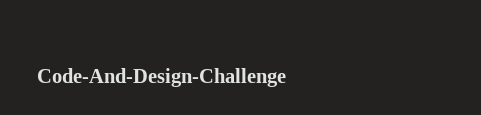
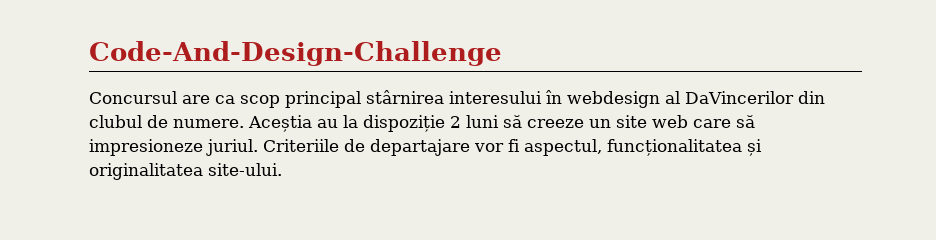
(286, 77) none -> [89,90,825,108] [89,115,755,132] [89,139,762,156] [89,163,282,180] // Concursul are ca scop principal stârnirea interesului în webdesign al DaVincerilor din clubul de numere. Aceștia au la dispoziție 2 luni să creeze un site web care să impresioneze juriul. Criteriile de departajare vor fi aspectul, funcționalitatea și originalitatea site-ului.

